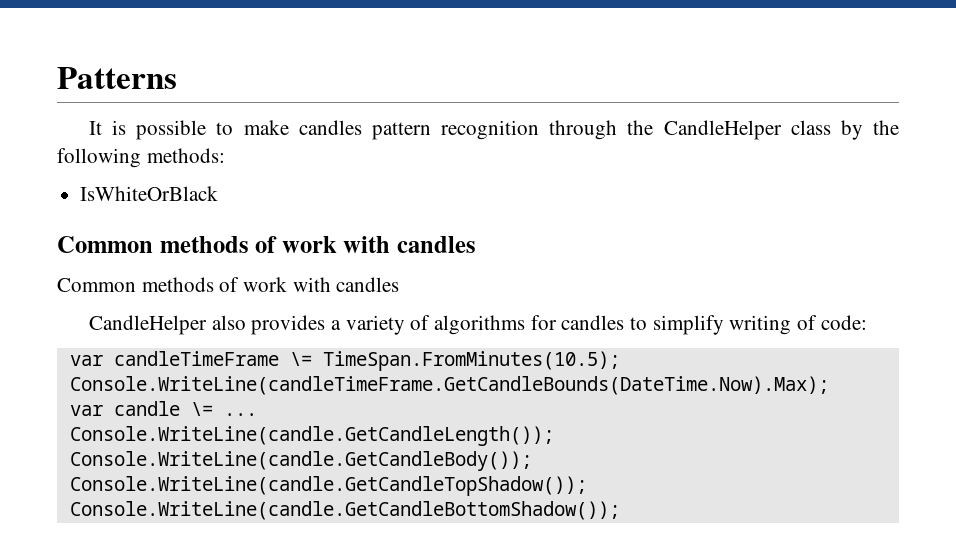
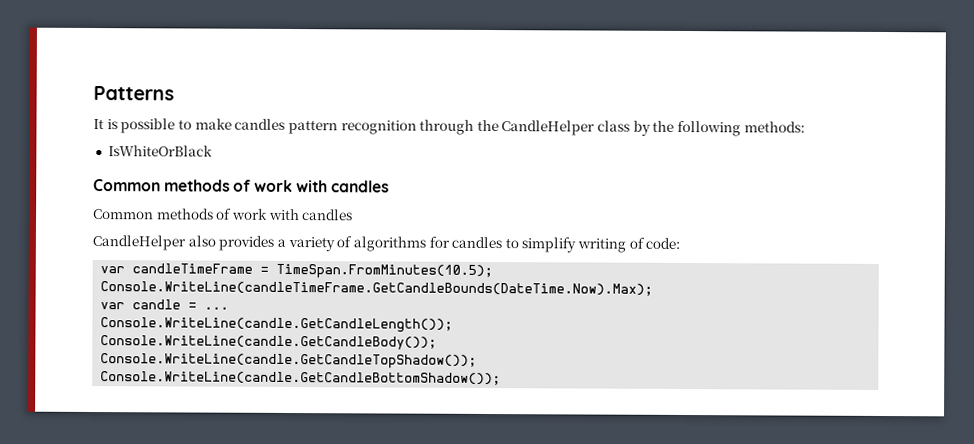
[289,352,312,366] \= -> [260,266,270,274] =
[190,402,213,416] \= -> [188,302,198,310] =

